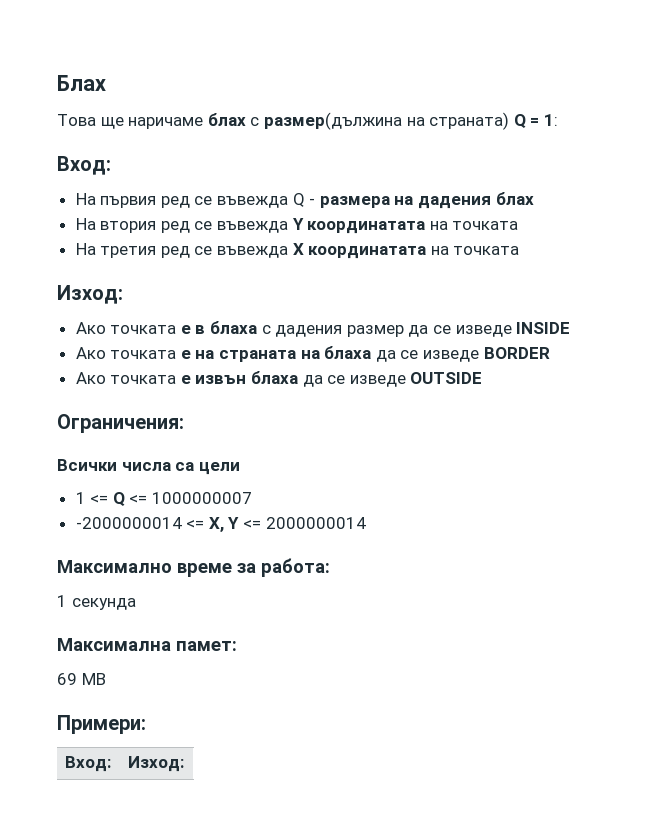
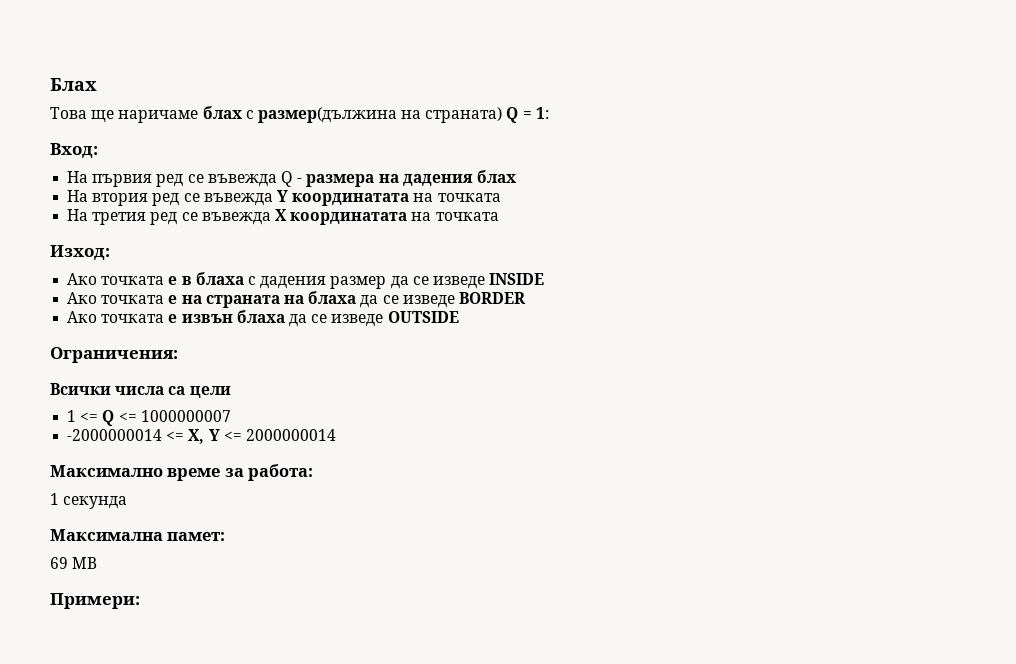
[65,756,112,772] [128,756,185,772] // Вход: | Изход: -> (140, 601) none

